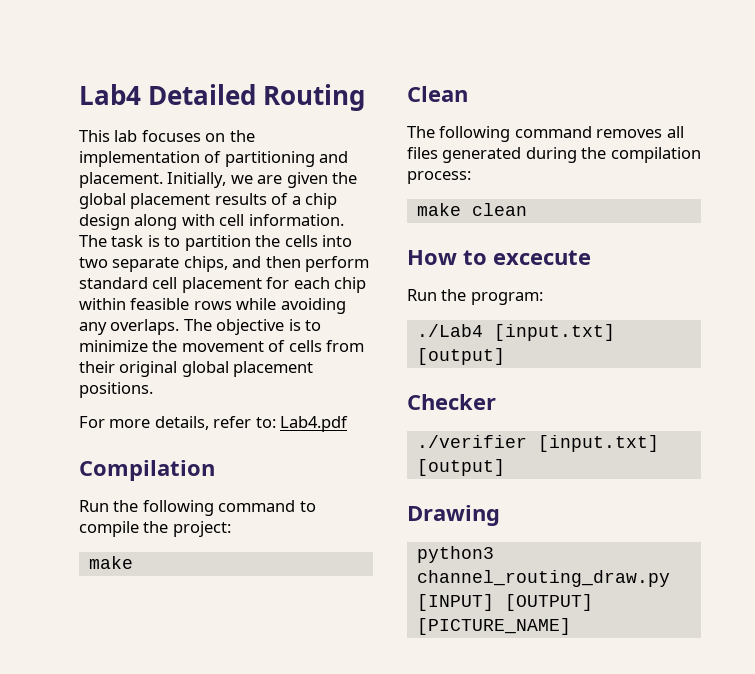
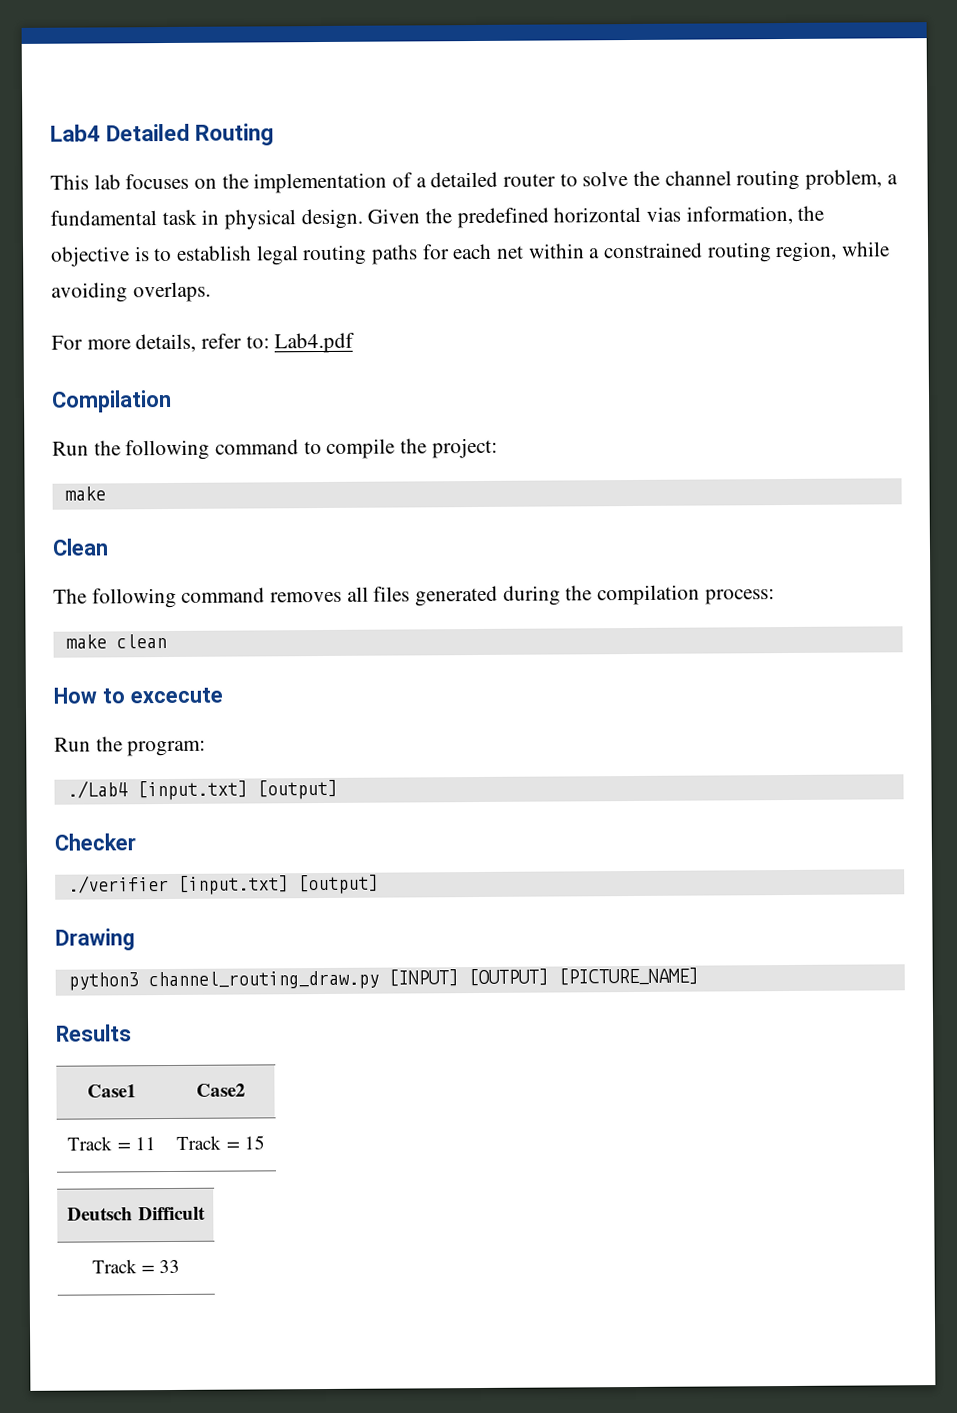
[224,151,349,167] [79,172,358,188] [79,193,338,209] [79,214,344,230] [79,235,353,251] [79,256,370,272] [79,277,367,293] [79,298,346,314] [79,319,322,335] [79,340,365,352] [79,361,314,377] [79,382,153,398] partitioning and placement. Initially, we are given the global placement results of a chip design along with cell information. The task is to partition the cells into two separate chips, and then perform standard cell placement for each chip within feasible rows while avoiding any overlaps. The objective is to minimize the movement of cells from their original global placement positions. -> [415,169,898,191] [50,205,825,230] [51,241,891,267] [51,281,211,303] a detailed router to solve the channel routing problem, a fundamental task in physical design. Given the predefined horizontal vias information, the objective is to establish legal routing paths for each net within a constrained routing region, while avoiding overlaps.
(571, 626) none -> [56,1024,132,1042] [86,1084,137,1098] [195,1083,246,1097] [67,1136,156,1151] [176,1135,265,1150] [67,1206,206,1221] [91,1259,181,1274] // Results // Case1 | Case2 // Track = 11 | Track = 15 // Deutsch Difficult // Track = 33

